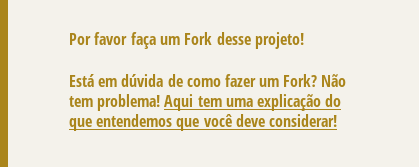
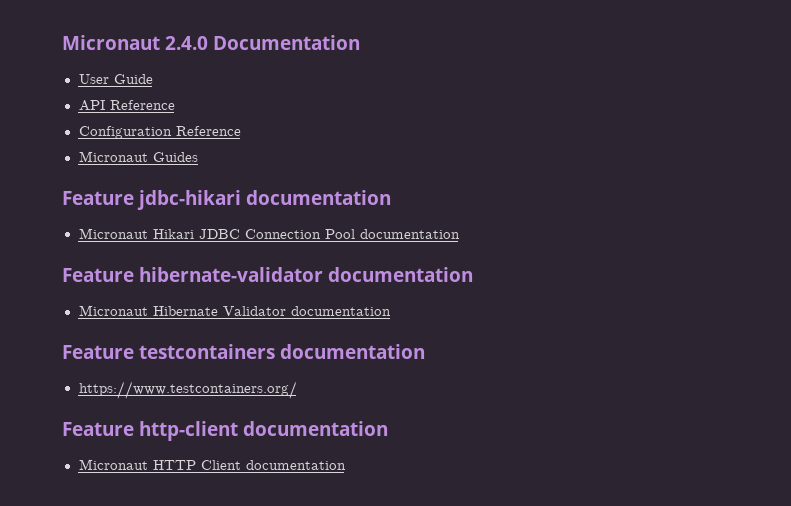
[69,32,304,49] [69,74,347,87] [69,94,342,111] [69,114,337,131] Por favor faça um Fork desse projeto! // Está em dúvida de como fazer um Fork? Não tem problema! Aqui tem uma explicação do que entendemos que você deve considerar! -> [62,35,360,50] [78,74,153,84] [78,100,175,111] [78,126,241,139] [78,151,198,162] [62,190,391,210] [78,228,460,239] [62,267,473,282] [78,305,391,316] [62,344,425,359] [78,381,297,399] [62,421,388,441] [78,459,346,470] Micronaut 2.4.0 Documentation // User Guide // API Reference // Configuration Reference // Micronaut Guides // Feature jdbc-hikari documentation // Micronaut Hikari JDBC Connection Pool documentation // Feature hibernate-validator documentation // Micronaut Hibernate Validator documentation // Feature testcontainers documentation // https://www.testcontainers.org/ // Feature http-client documentation // Micronaut HTTP Client documentation

